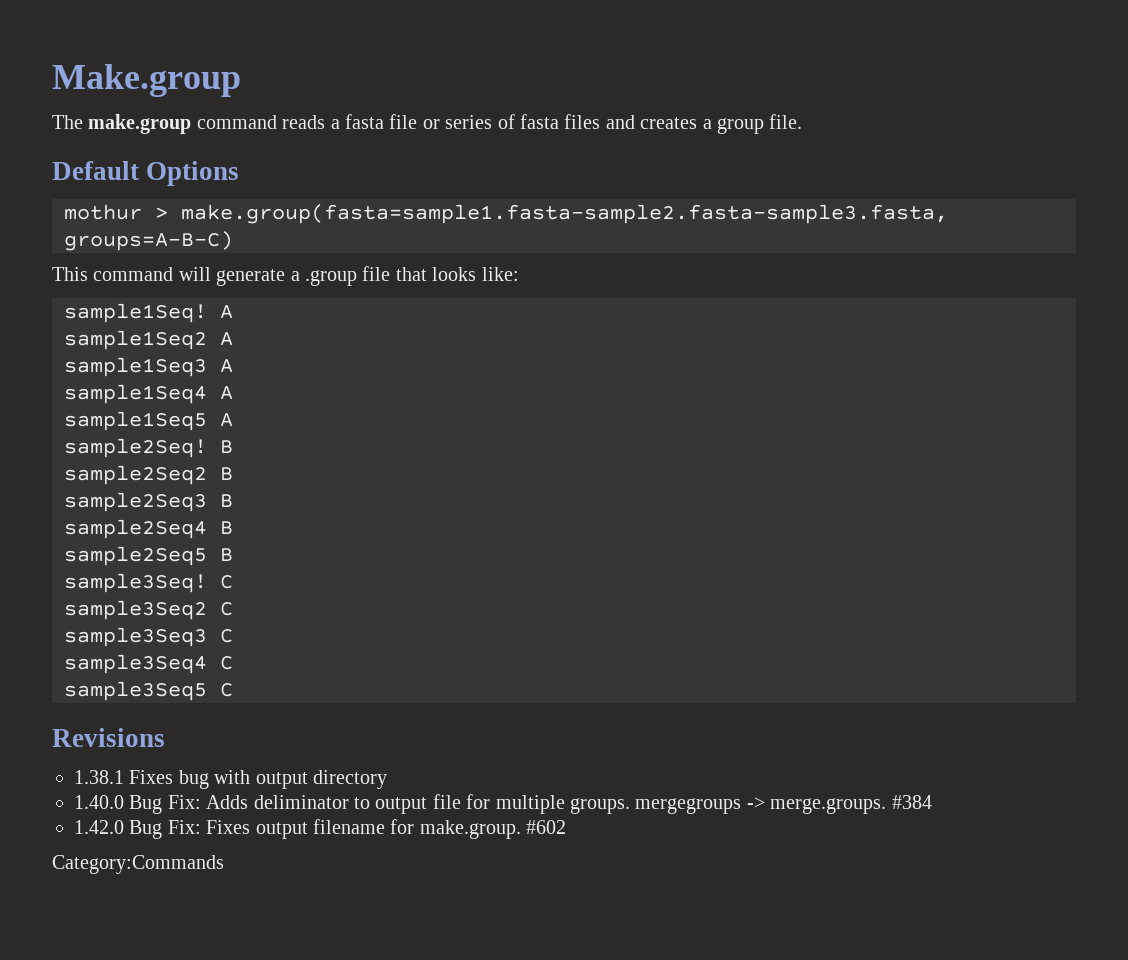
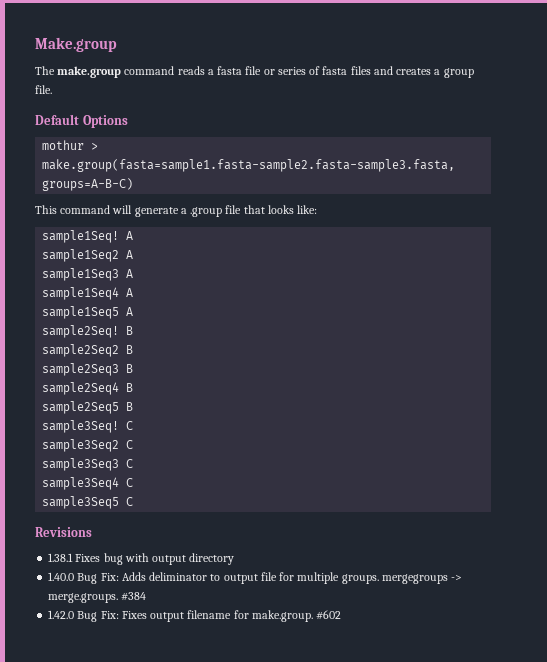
[52,855,224,874] // Category:Commands -> (342, 615) none

